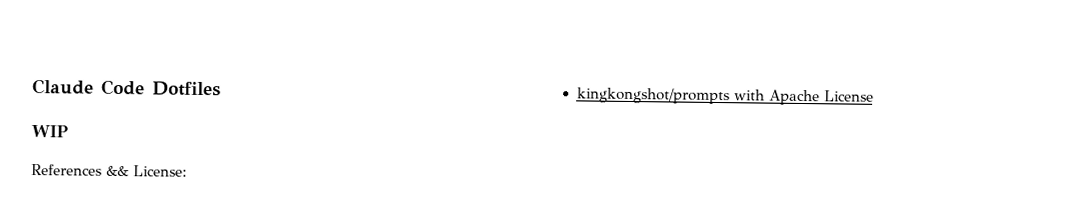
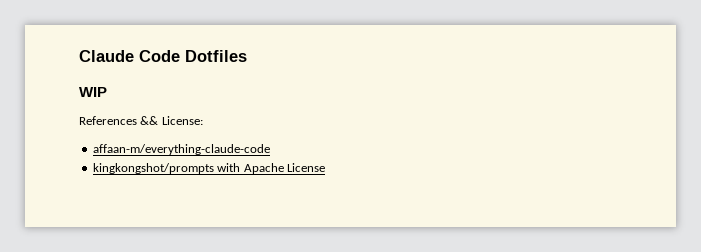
(187, 171) none -> [92,144,270,155] // affaan-m/everything-claude-code

